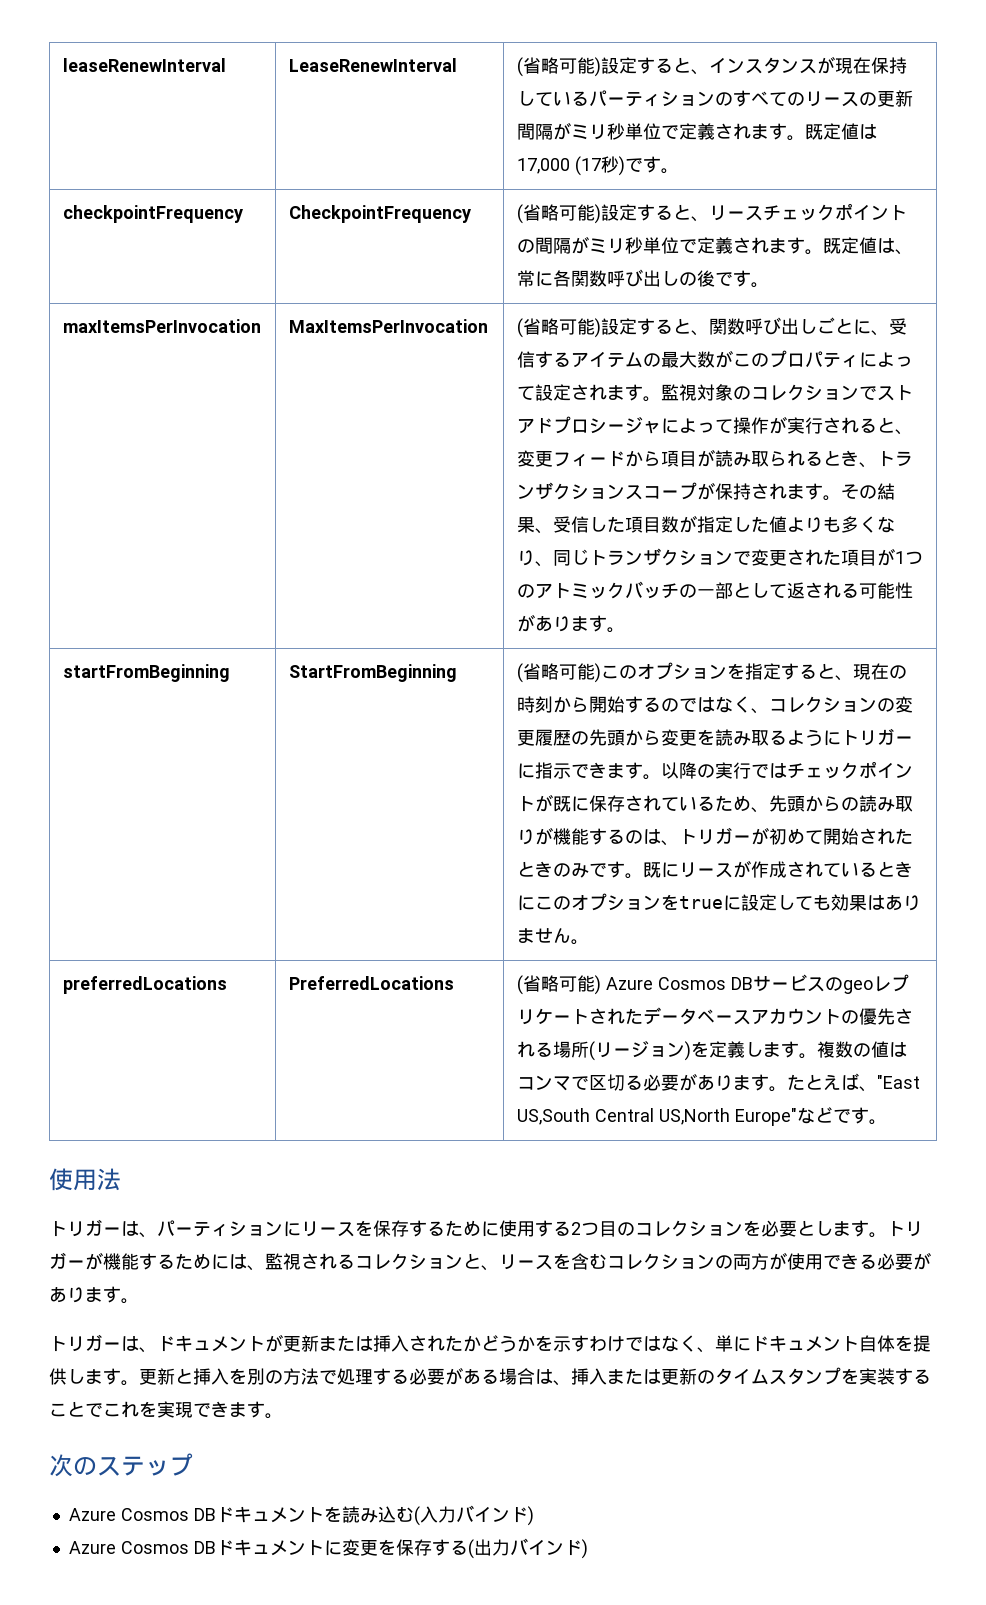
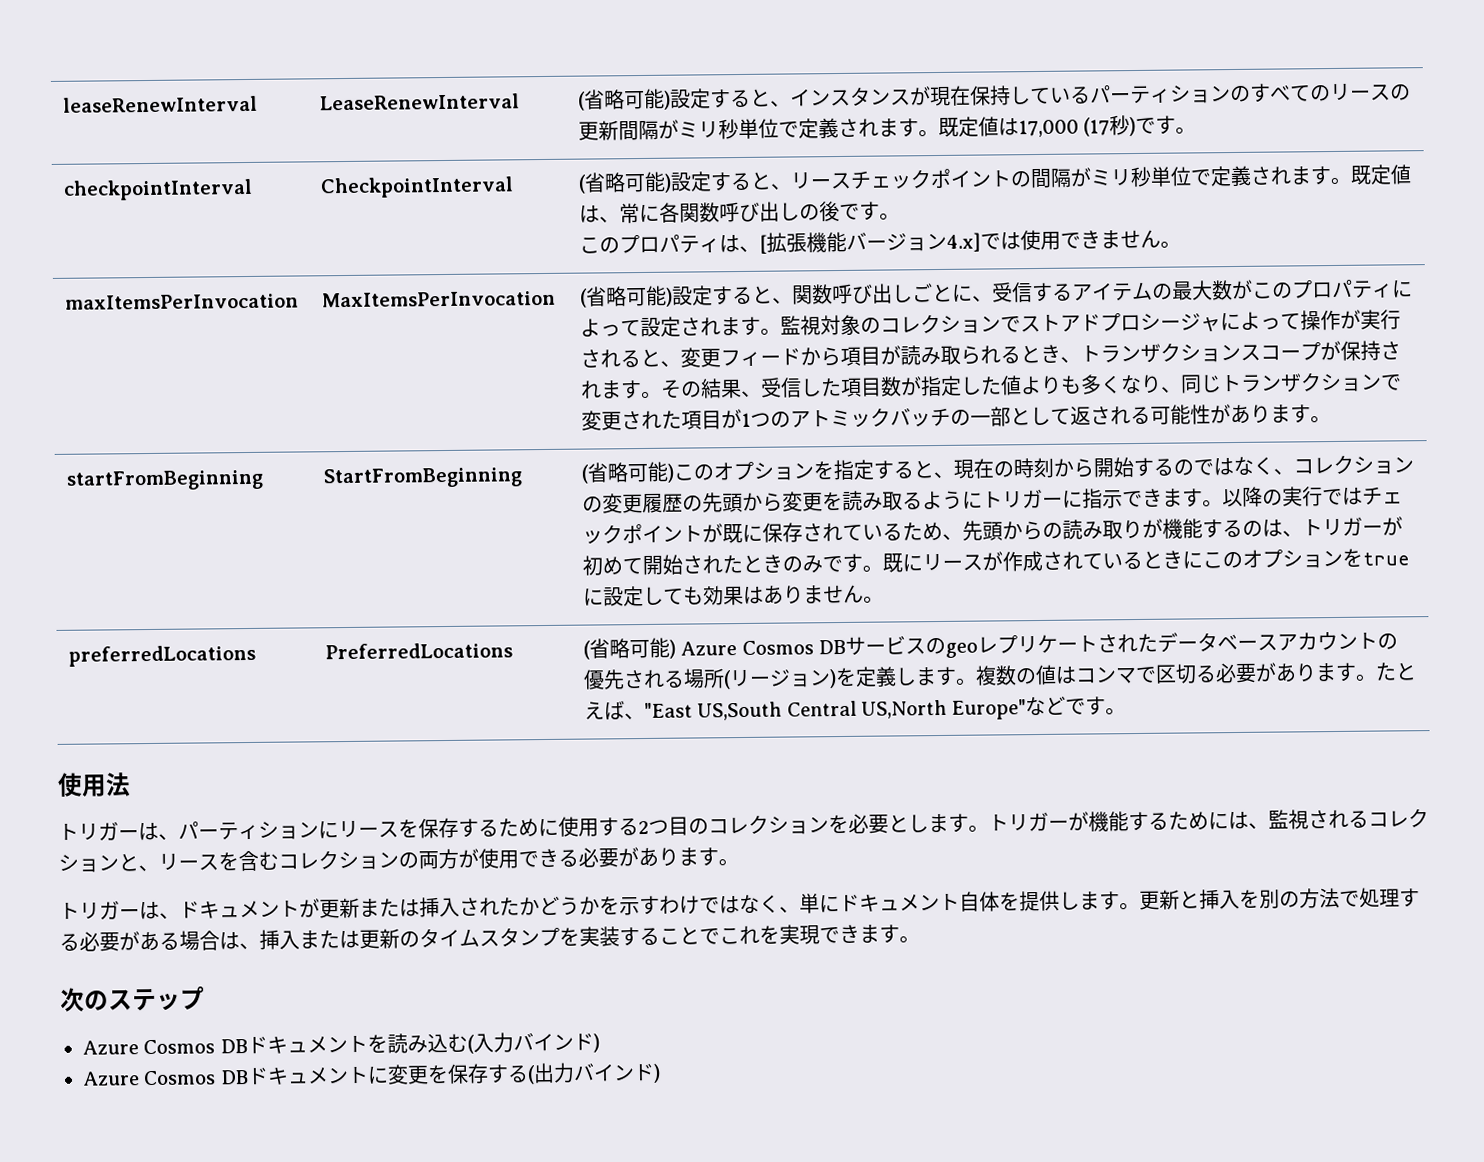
[62,205,243,223] [288,205,471,223] checkpointFrequency | CheckpointFrequency -> [62,178,253,201] [319,176,514,199] checkpointInterval | CheckpointInterval
(769, 285) none -> [578,229,1181,254] // このプロパティは、[拡張機能バージョン4.x]では使用できません。

